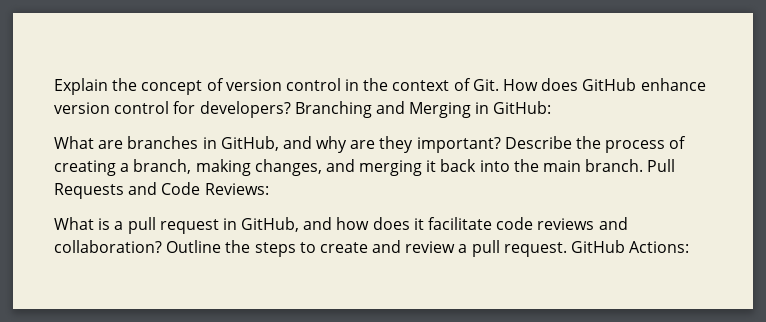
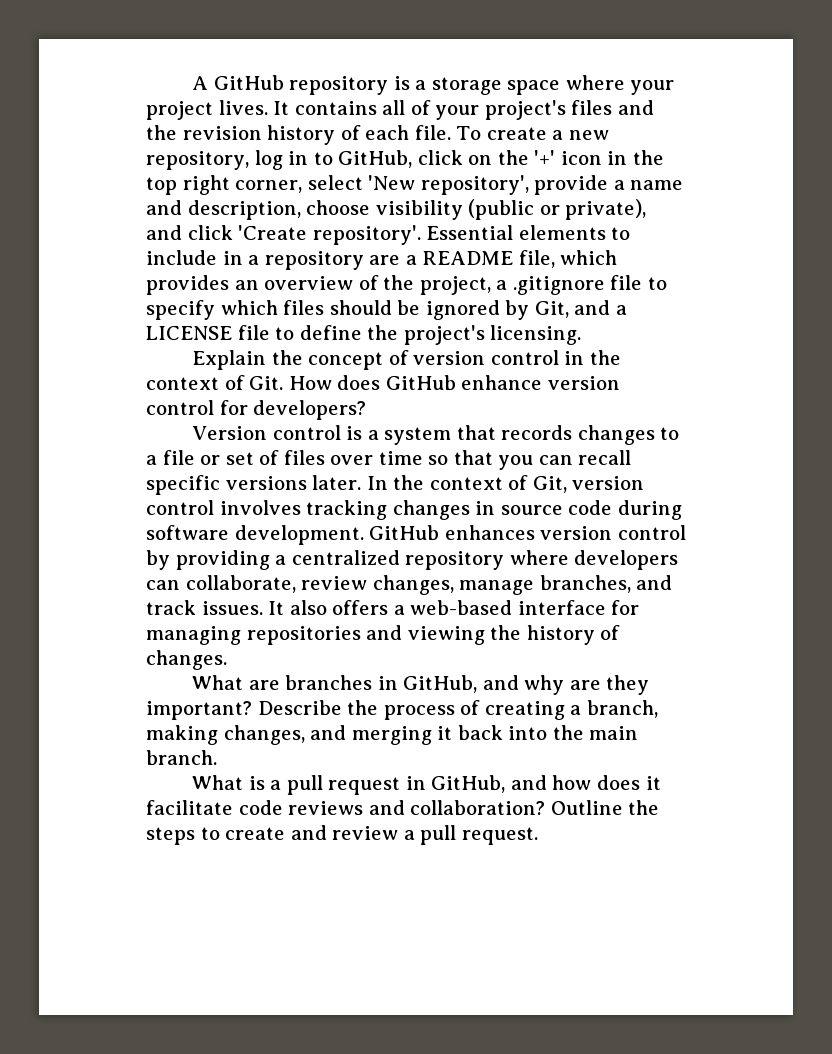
(54, 86) none -> [192,75,675,95] [146,100,654,120] [146,125,609,145] [146,150,664,170] [146,175,684,195] [146,199,647,220] [146,225,631,245] [146,250,618,270] [146,275,667,295] [146,300,627,320] [146,325,582,345] A GitHub repository is a storage space where your project lives. It contains all of your project's files and the revision history of each file. To create a new repository, log in to GitHub, click on the '+' icon in the top right corner, select 'New repository', provide a name and description, choose visibility (public or private), and click 'Create repository'. Essential elements to include in a repository are a README file, which provides an overview of the project, a .gitignore file to specify which files should be ignored by Git, and a LICENSE file to define the project's licensing. //
[294,101,552,118] Branching and Merging in GitHub: -> [192,425,680,445] [146,450,632,470] [146,475,645,495] [146,500,682,520] [146,525,686,545] [146,550,679,570] [146,575,673,595] [146,600,640,615] [146,625,621,645] [146,650,227,670] // Version control is a system that records changes to a file or set of files over time so that you can recall specific versions later. In the context of Git, version control involves tracking changes in source code during software development. GitHub enhances version control by providing a centralized repository where developers can collaborate, review changes, manage branches, and track issues. It also offers a web-based interface for managing repositories and viewing the history of changes.
[647,159,676,172] [54,182,269,199] Pull Requests and Code Reviews: -> (217, 757) none
[571,240,690,253] GitHub Actions: -> (538, 836) none

